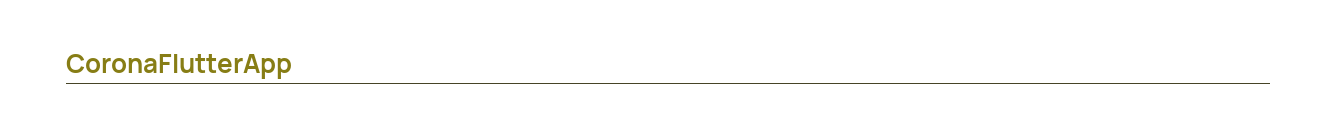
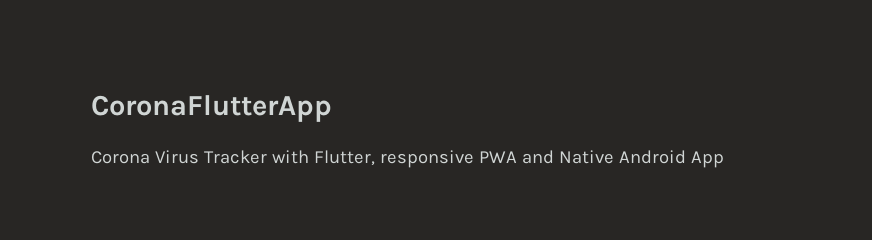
(292, 66) none -> [91,150,724,168] // Corona Virus Tracker with Flutter, responsive PWA and Native Android App

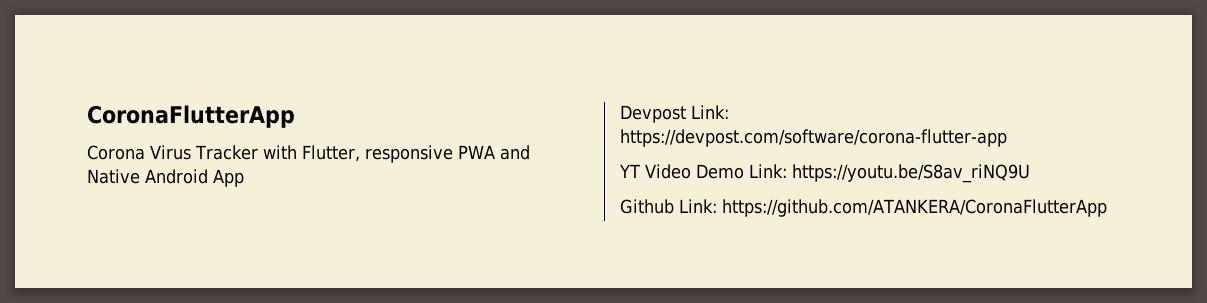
(724, 159) none -> [620,105,729,123] [620,129,1007,147] [619,164,1030,183] [620,199,1107,217] // Devpost Link: https://devpost.com/software/corona-flutter-app // YT Video Demo Link: https://youtu.be/S8av_riNQ9U // Github Link: https://github.com/ATANKERA/CoronaFlutterApp

